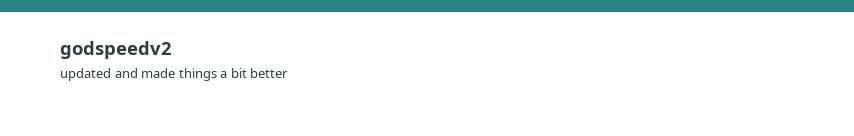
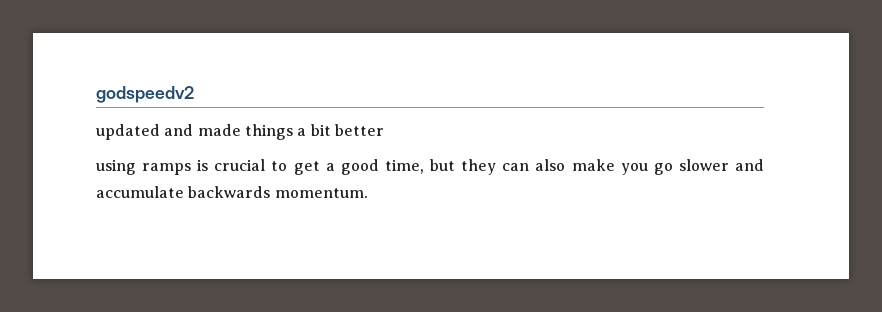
(289, 73) none -> [96,159,765,175] [96,186,368,198] // using ramps is crucial to get a good time, but they can also make you go slower and accumulate backwards momentum.

